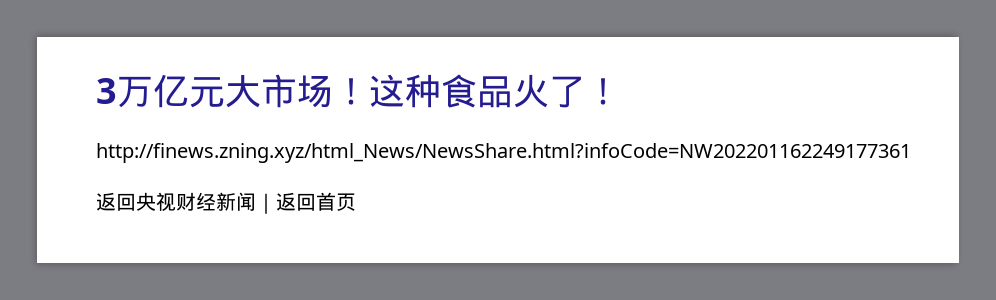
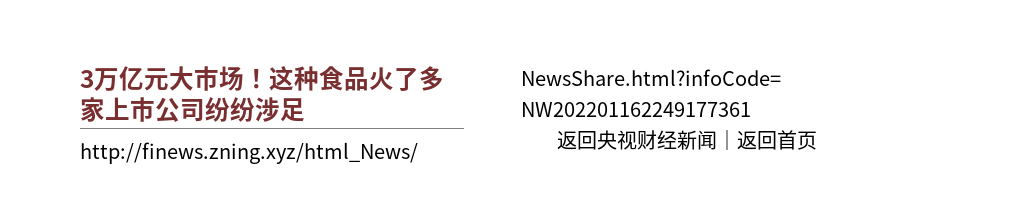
[585,78,621,105] ！ -> [419,66,444,91] [80,97,305,122] 多家上市公司纷纷涉足

